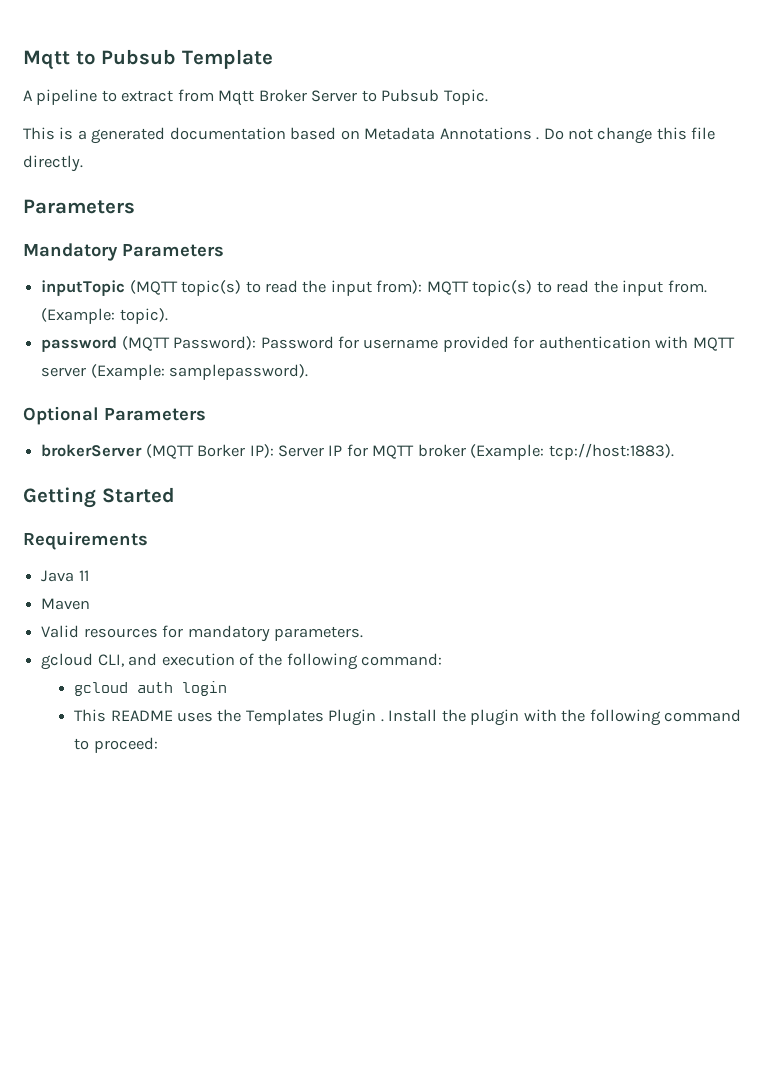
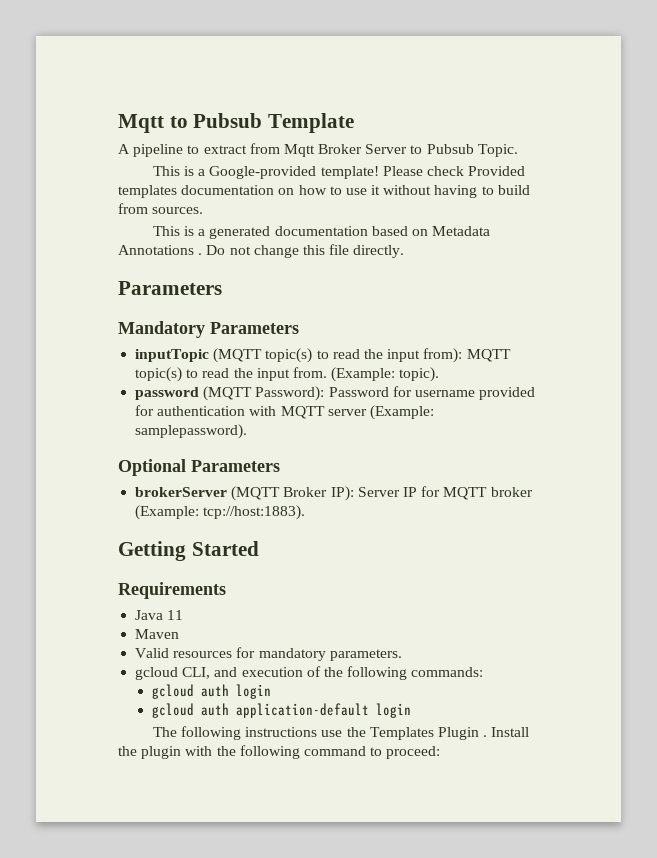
(488, 97) none -> [152,166,526,179] [118,185,530,198] [118,203,204,214] // This is a Google-provided template! Please check Provided templates documentation on how to use it without having to build from sources.
[197,444,246,457] Borker -> [283,487,328,497] Broker
[361,653,443,666] command: -> [411,667,484,677] commands:
[74,709,213,722] This README uses -> [152,703,412,718] [152,726,343,740] gcloud auth application-default login // The following instructions use

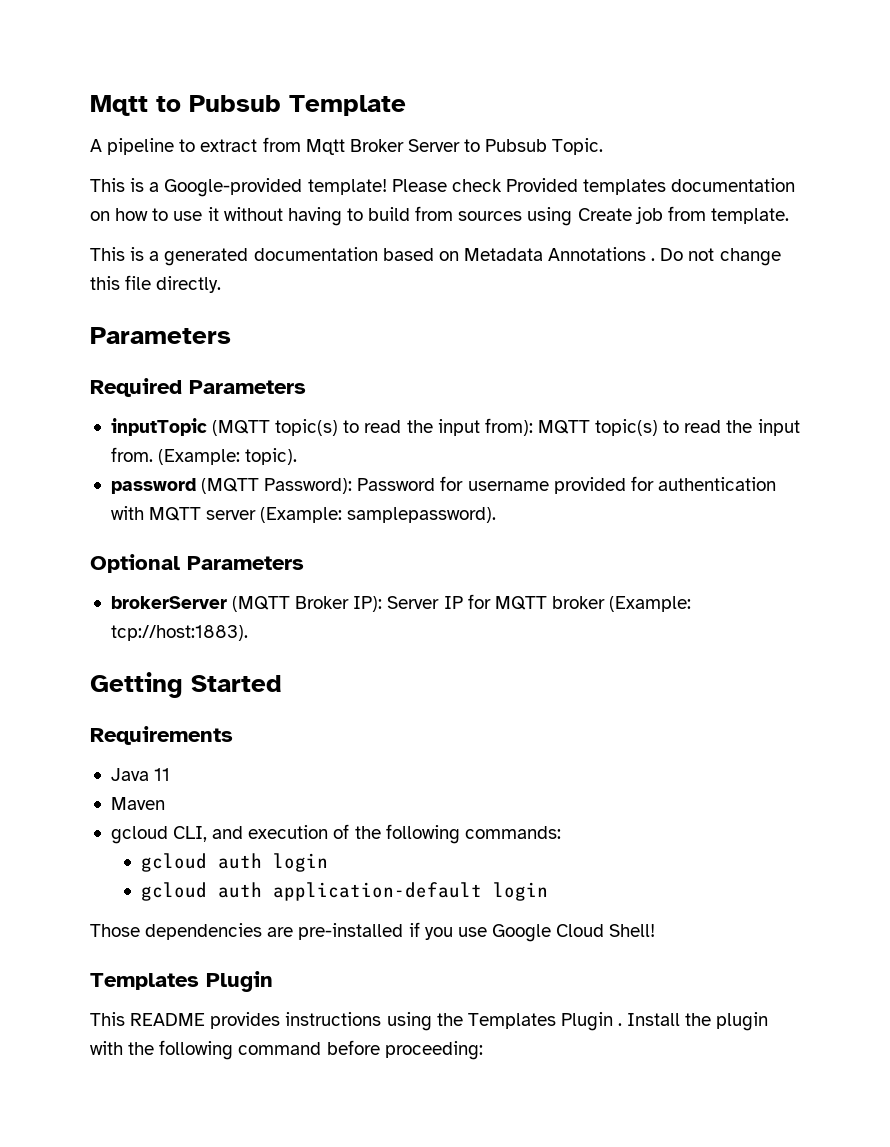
[152,207,204,214] sources. -> [458,206,789,226] sources using Create job from template.
[118,321,205,338] Mandatory -> [90,378,182,397] Required
[135,647,402,661] // Valid resources for mandatory parameters. -> (165, 803) none
[152,726,343,740] The following instructions use -> [90,922,656,942] [90,971,273,992] [90,1012,432,1031] Those dependencies are pre-installed if you use Google Cloud Shell! // Templates Plugin // This README provides instructions using
[370,746,441,759] to proceed: -> [326,1040,483,1060] before proceeding:

